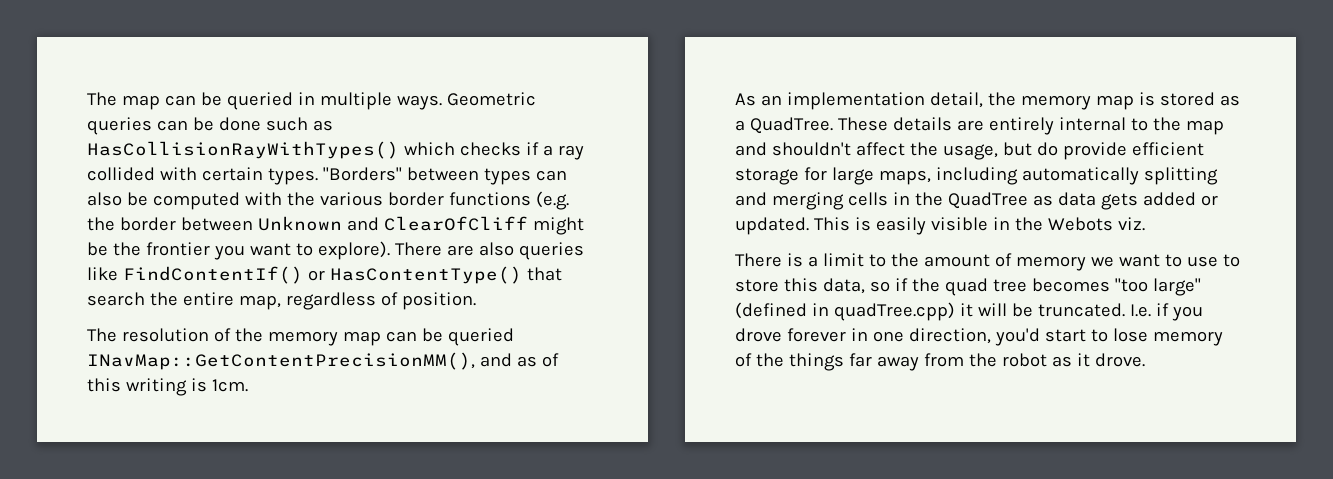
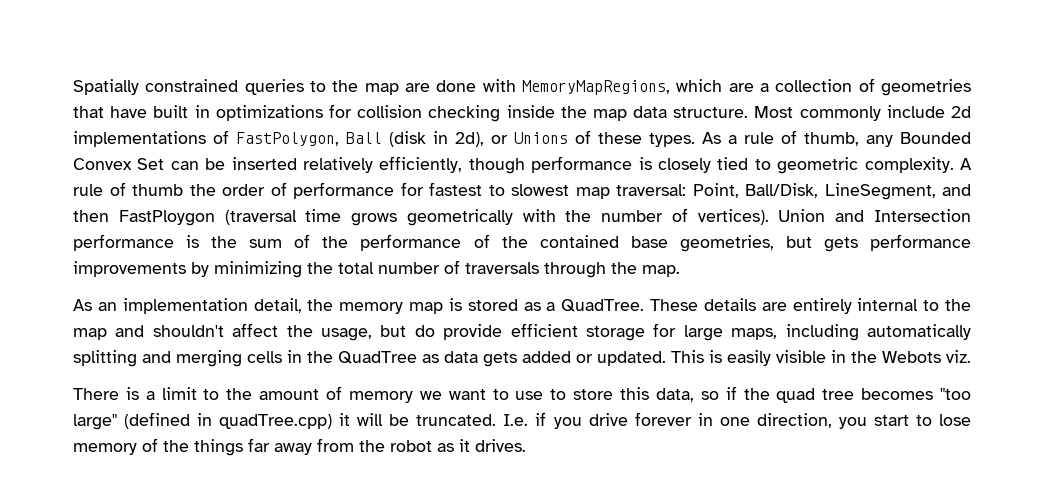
[87,92,536,110] [87,117,333,135] [87,141,584,160] [87,167,567,185] [87,191,569,210] [87,216,584,235] [87,241,584,260] [87,266,562,284] [87,292,476,310] [87,328,514,346] [87,352,559,370] [87,378,248,396] The map can be queried in multiple ways. Geometric queries can be done such as HasCollisionRayWithTypes() which checks if a ray collided with certain types. "Borders" between types can also be computed with the various border functions (e.g. the border between Unknown and ClearOfCliff might be the frontier you want to explore). There are also queries like FindContentIf() or HasContentType() that search the entire map, regardless of position. // The resolution of the memory map can be queried INavMap::GetContentPrecisionMM(), and as of this writing is 1cm. -> [73,78,972,96] [73,104,971,122] [73,130,971,147] [73,156,972,174] [73,182,971,200] [73,208,971,226] [73,234,971,252] [73,260,680,278] Spatially constrained queries to the map are done with MemoryMapRegions, which are a collection of geometries that have built in optimizations for collision checking inside the map data structure. Most commonly include 2d implementations of FastPolygon, Ball (disk in 2d), or Unions of these types. As a rule of thumb, any Bounded Convex Set can be inserted relatively efficiently, though performance is closely tied to geometric complexity. A rule of thumb the order of performance for fastest to slowest map traversal: Point, Ball/Disk, LineSegment, and then FastPloygon (traversal time grows geometrically with the number of vertices). Union and Intersection performance is the sum of the performance of the contained base geometries, but gets performance improvements by minimizing the total number of traversals through the map.
[735,328,782,342] drove -> [588,413,628,426] drive
[994,328,1040,346] you'd -> [838,417,867,429] you
[1094,353,1145,367] drove. -> [475,439,526,452] drives.

